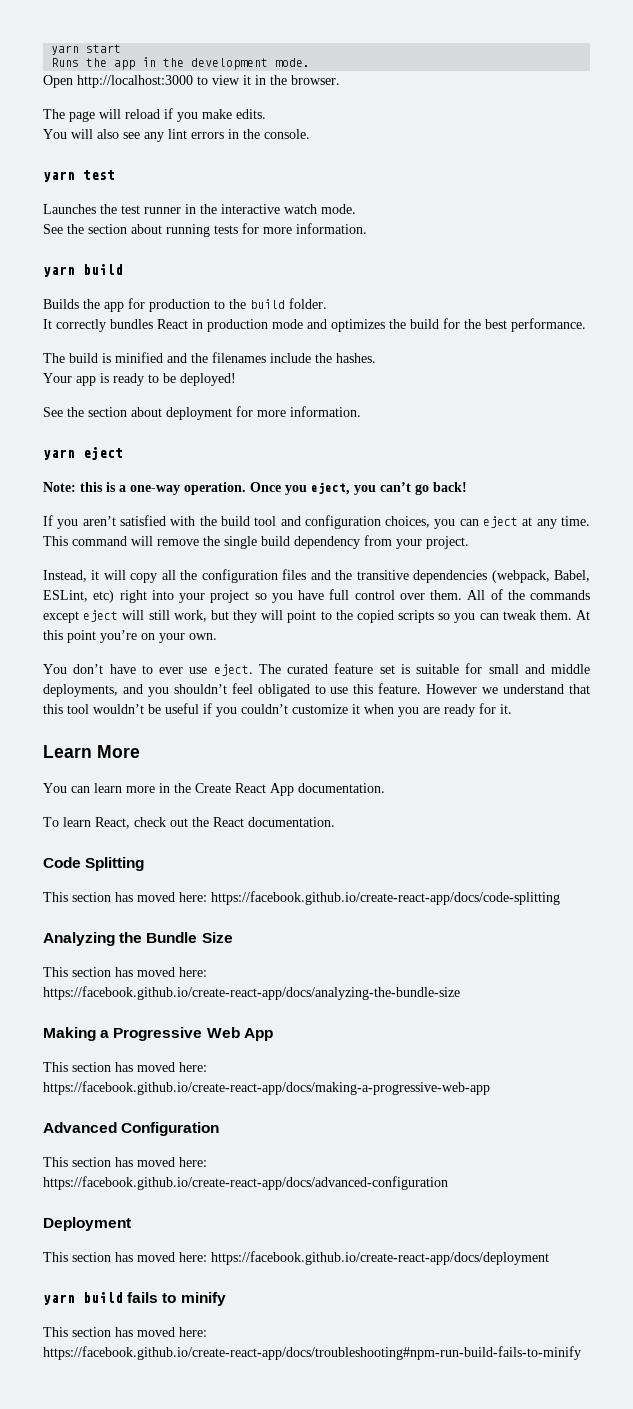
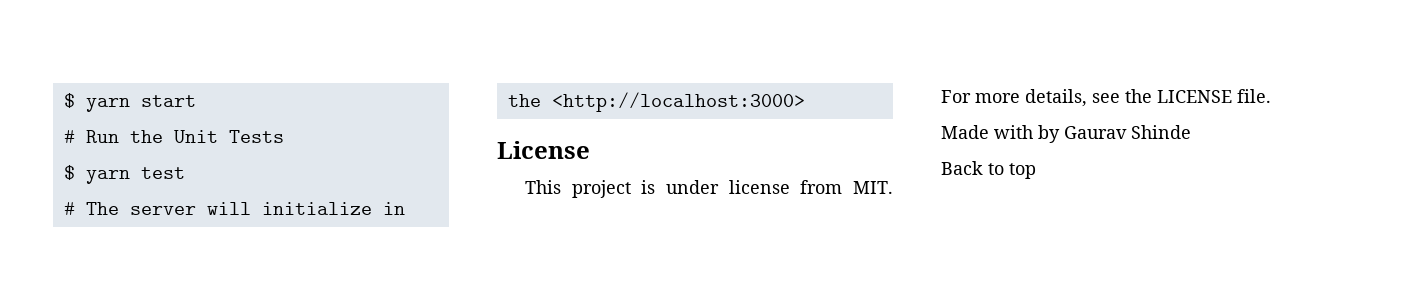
(51, 50) none -> [63,93,75,108] $
[51,57,311,70] [43,75,340,88] [43,108,266,122] [43,129,310,142] [43,170,115,182] [43,204,356,214] [43,223,367,237] [43,264,123,277] [43,298,327,312] [43,318,586,332] [43,352,376,363] [43,373,236,386] [43,406,361,420] [43,447,123,460] [43,482,467,495] [43,515,590,529] [43,535,469,549] [43,569,590,583] [43,589,590,603] [43,610,591,623] [43,630,217,643] [43,663,590,676] [43,683,590,697] [43,703,512,717] [43,745,140,758] [43,783,385,796] [43,817,335,829] [43,857,145,871] [43,891,560,905] [43,932,233,946] [43,967,207,977] [43,986,460,1000] [43,1027,273,1041] [43,1062,207,1072] [43,1081,490,1095] [43,1122,220,1136] [43,1157,207,1167] [43,1176,448,1190] [43,1217,131,1231] [43,1251,549,1265] [43,1292,226,1306] [43,1327,207,1337] [43,1346,581,1360] Runs the app in the development mode. // Open http://localhost:3000 to view it in the browser. // The page will reload if you make edits. // You will also see any lint errors in the console. // yarn test // Launches the test runner in the interactive watch mode. // See the section about running tests for more information. // yarn build // Builds the app for production to the build folder. // It correctly bundles React in production mode and optimizes the build for the best performance. // The build is minified and the filenames include the hashes. // Your app is ready to be deployed! // See the section about deployment for more information. // yarn eject // Note: this is a one-way operation. Once you eject, you can’t go back! // If you aren’t satisfied with the build tool and configuration choices, you can eject at any time. This command will remove the single build dependency from your project. // Instead, it will copy all the configuration files and the transitive dependencies (webpack, Babel, ESLint, etc) right into your project so you have full control over them. All of the commands except eject will still work, but they will point to the copied scripts so you can tweak them. At this point you’re on your own. // You don’t have to ever use eject. The curated feature set is suitable for small and middle deployments, and you shouldn’t feel obligated to use this feature. However we understand that this tool wouldn’t be useful if you couldn’t customize it when you are ready for it. // Learn More // You can learn more in the Create React App documentation. // To learn React, check out the React documentation. // Code Splitting // This section has moved here: https://facebook.github.io/create-react-app/docs/code-splitting // Analyzing the Bundle Size // This section has moved here: https://facebook.github.io/create-react-app/docs/analyzing-the-bundle-size // Making a Progressive Web App // This section has moved here: https://facebook.github.io/create-react-app/docs/making-a-progressive-web-app // Advanced Configuration // This section has moved here: https://facebook.github.io/create-react-app/docs/advanced-configuration // Deployment // This section has moved here: https://facebook.github.io/create-react-app/docs/deployment // yarn build fails to minify // This section has moved here: https://facebook.github.io/create-react-app/docs/troubleshooting#npm-run-build-fails-to-minify -> [63,130,284,143] [63,165,185,184] [63,202,405,215] [507,92,805,112] [497,141,590,159] [525,180,893,198] [941,89,1271,107] [941,125,1191,143] [941,161,1036,179] # Run the Unit Tests // $ yarn test // # The server will initialize in the <http://localhost:3000> // License // This project is under license from MIT. For more details, see the LICENSE file. // Made with by Gaurav Shinde // Back to top

